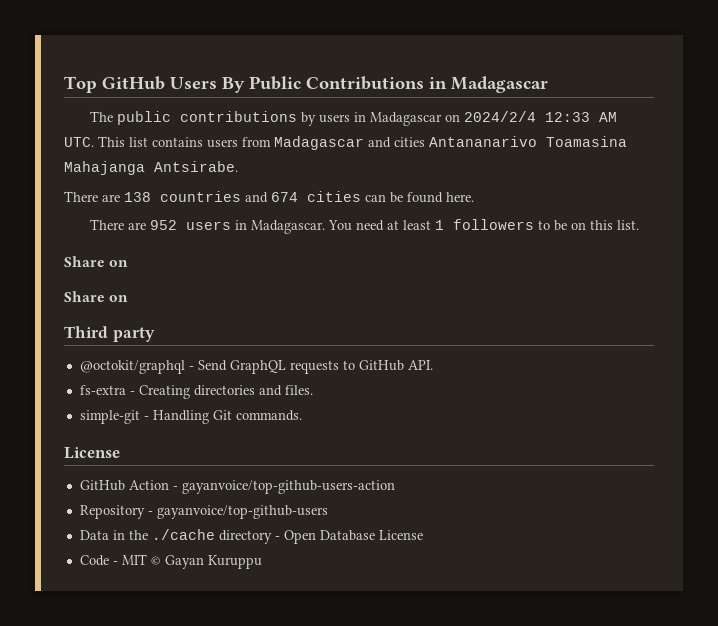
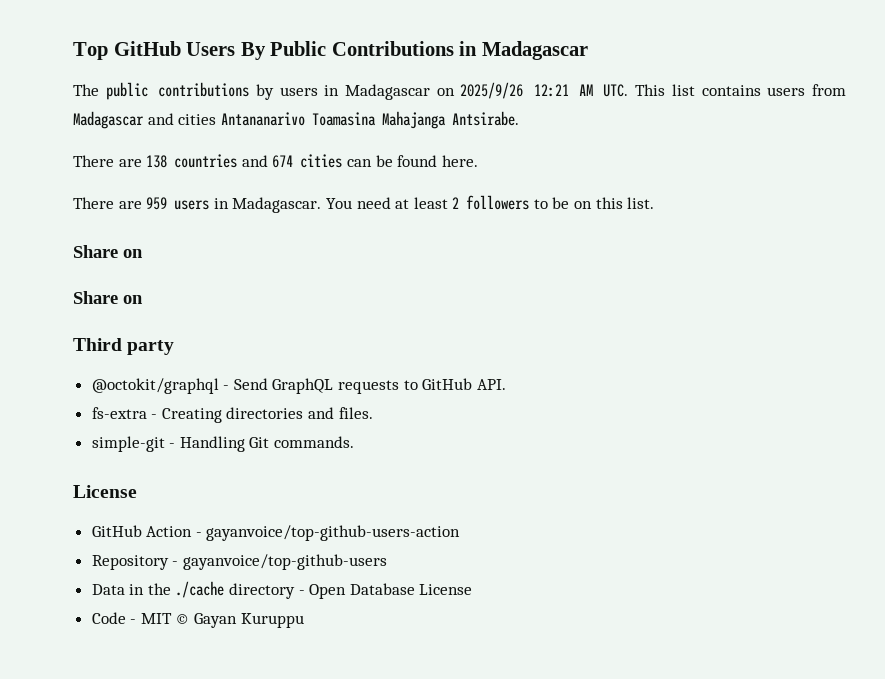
[463,111,590,122] 2024/2/4 12:33 -> [460,82,569,99] 2025/9/26 12:21
[149,220,177,230] 952 -> [146,197,168,210] 959
[434,220,444,230] 1 -> [452,197,460,209] 2

